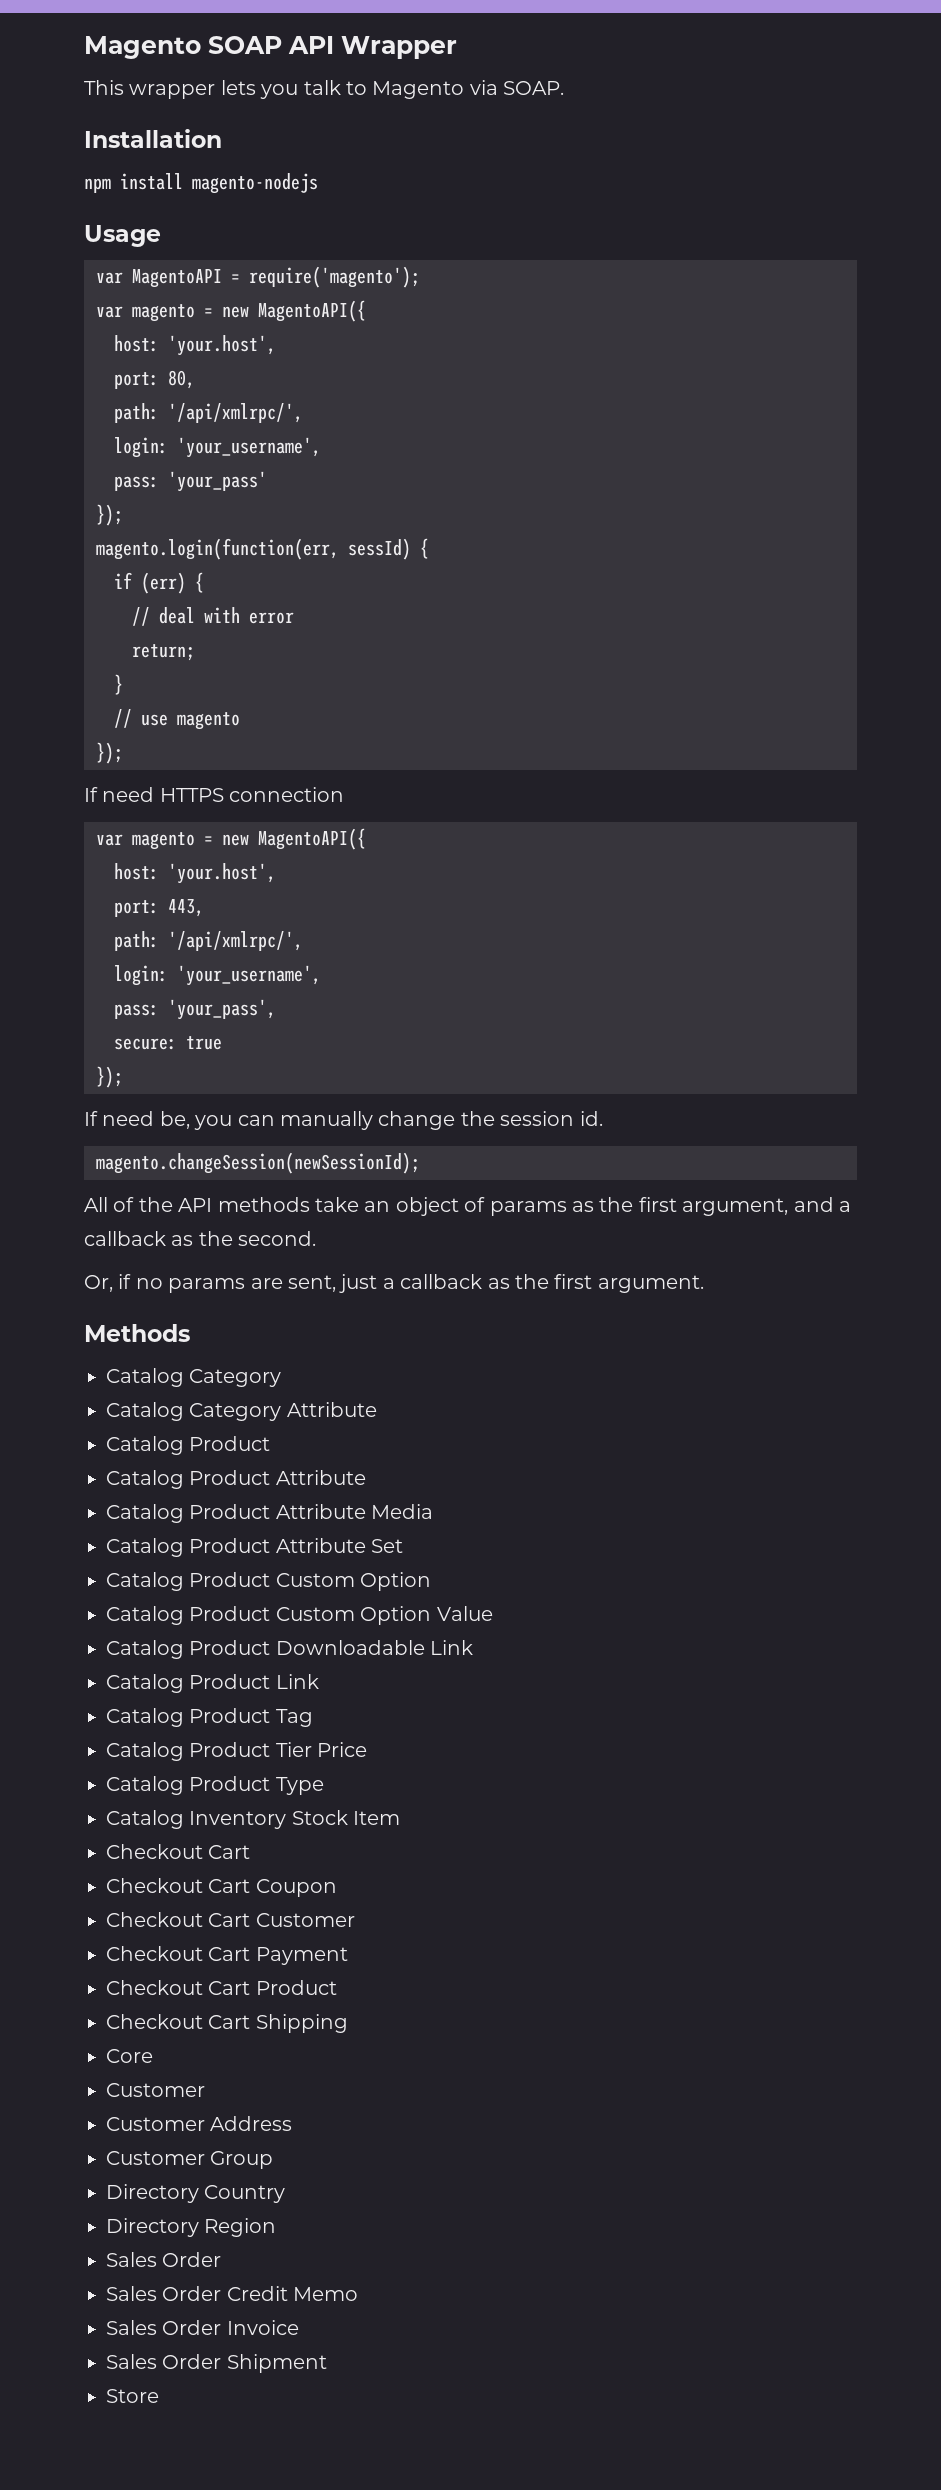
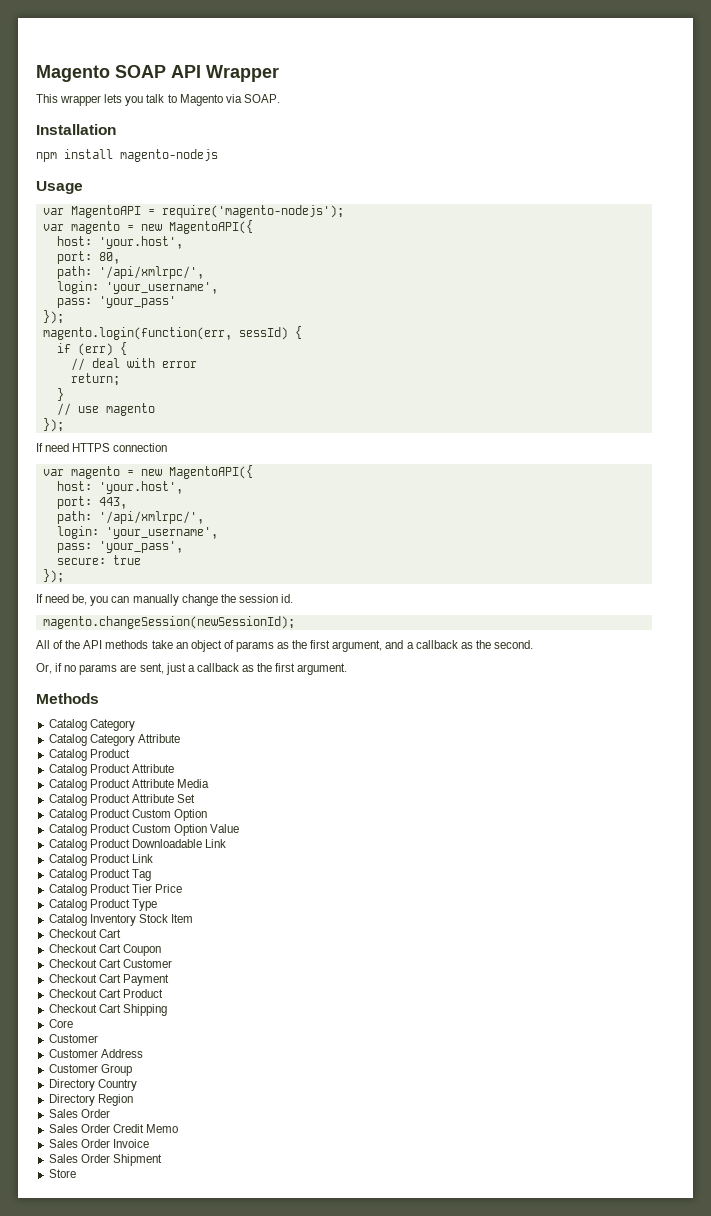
[249,266,420,288] require('magento'); -> [161,205,344,218] require('magento-nodejs');

